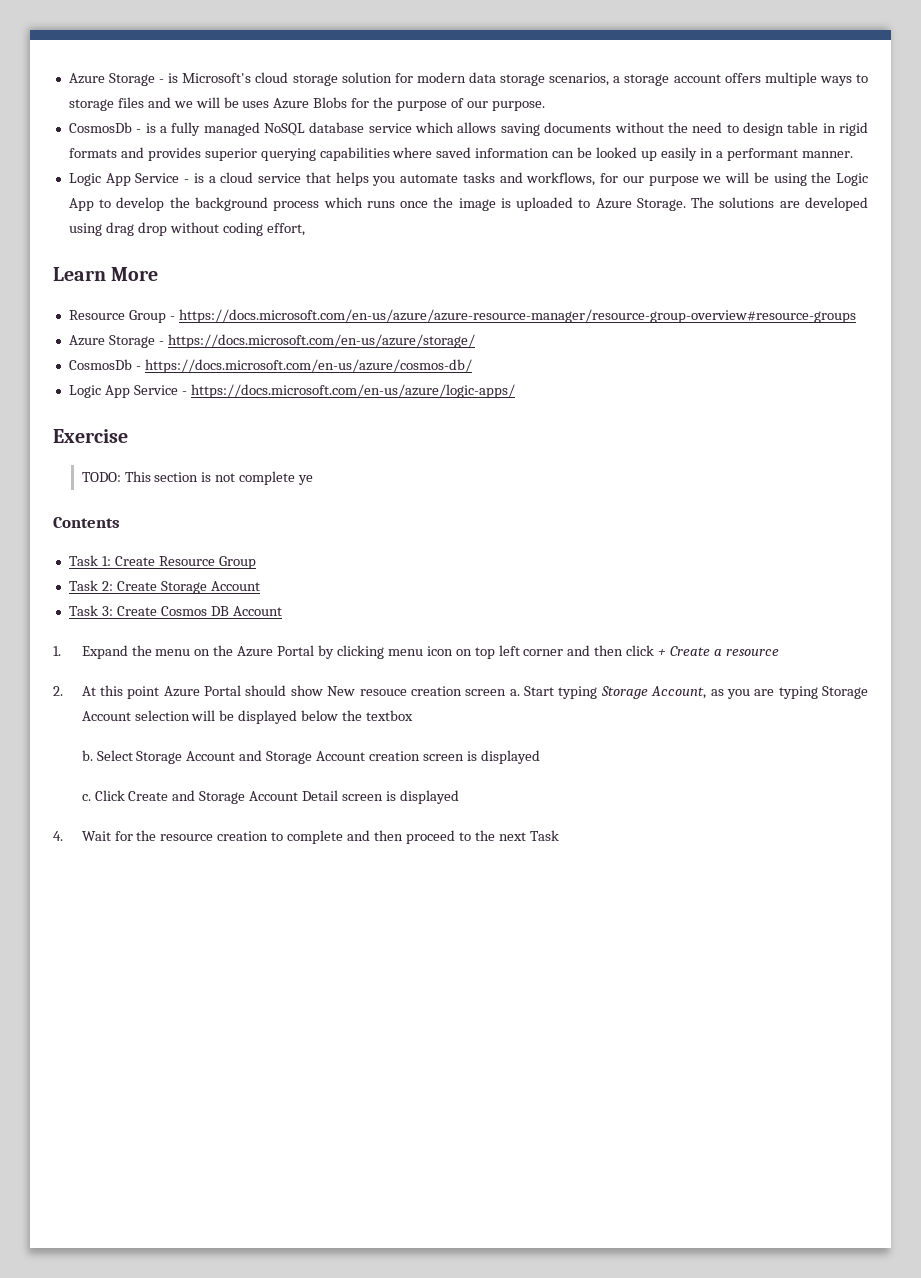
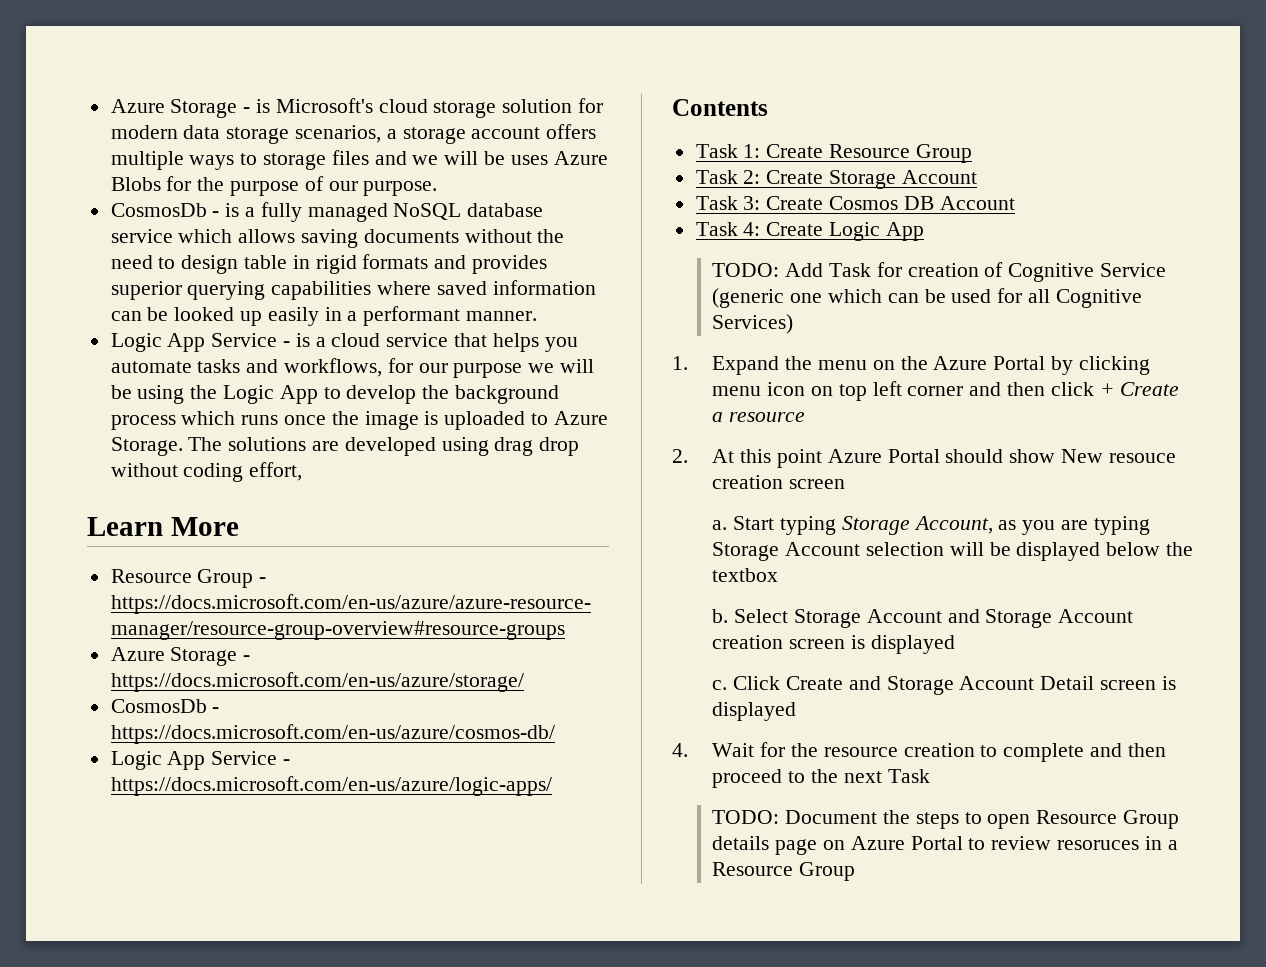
[53,429,128,443] [81,471,314,485] // Exercise // TODO: This section is not complete ye -> (552, 786) none
(282, 611) none -> [695,222,924,241] [712,262,1167,282] [712,288,1142,308] [712,314,794,334] // Task 4: Create Logic App // TODO: Add Task for creation of Cognitive Service (generic one which can be used for all Cognitive Services)
(507, 692) none -> (846, 484) //
(559, 835) none -> [712,810,1180,829] [712,836,1178,855] [712,862,856,881] // TODO: Document the steps to open Resource Group details page on Azure Portal to review resoruces in a Resource Group

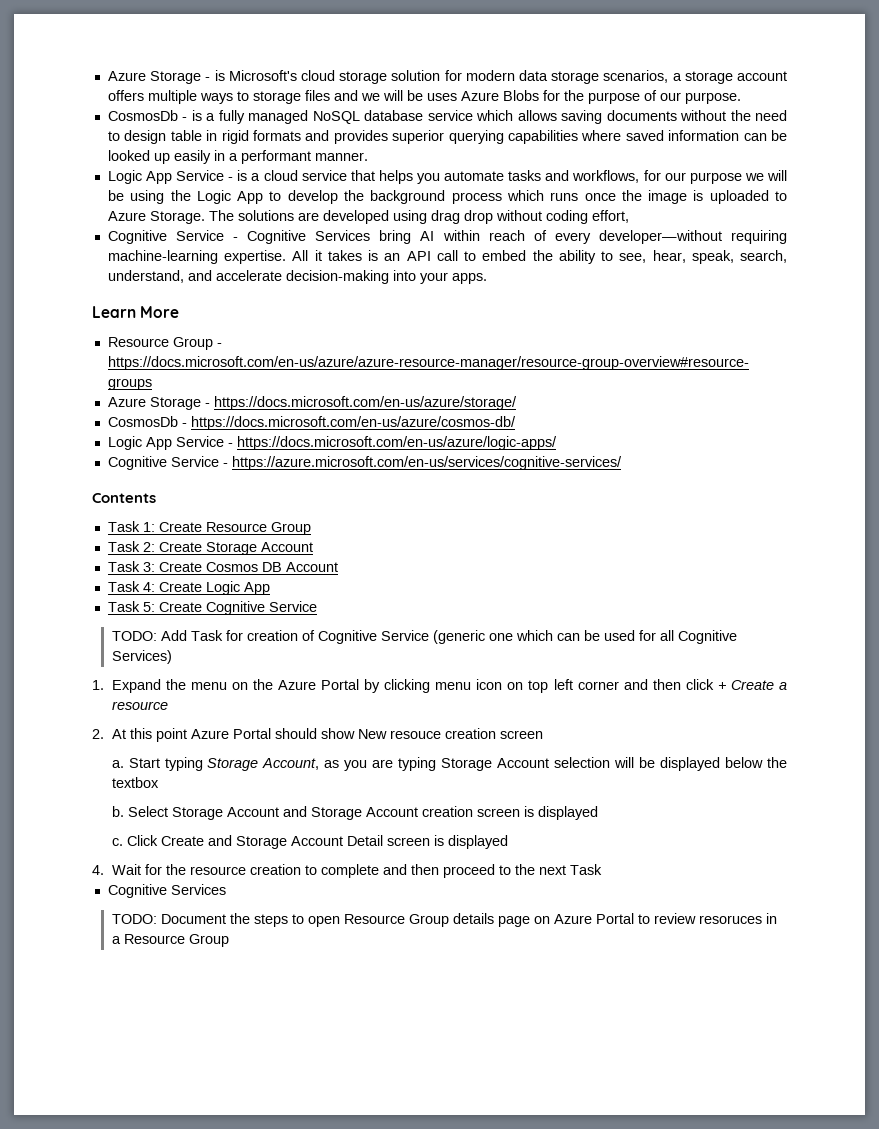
(303, 471) none -> [107,230,787,244] [107,250,788,264] [107,270,487,284] // Cognitive Service - Cognitive Services bring AI within reach of every developer—without requiring machine-learning expertise. All it takes is an API call to embed the ability to see, hear, speak, search, understand, and accelerate decision-making into your apps.
(552, 786) none -> [107,456,622,470] // Cognitive Service - https://azure.microsoft.com/en-us/services/cognitive-services/
(924, 231) none -> [107,601,317,615] // Task 5: Create Cognitive Service
(930, 776) none -> [107,884,226,898] // Cognitive Services

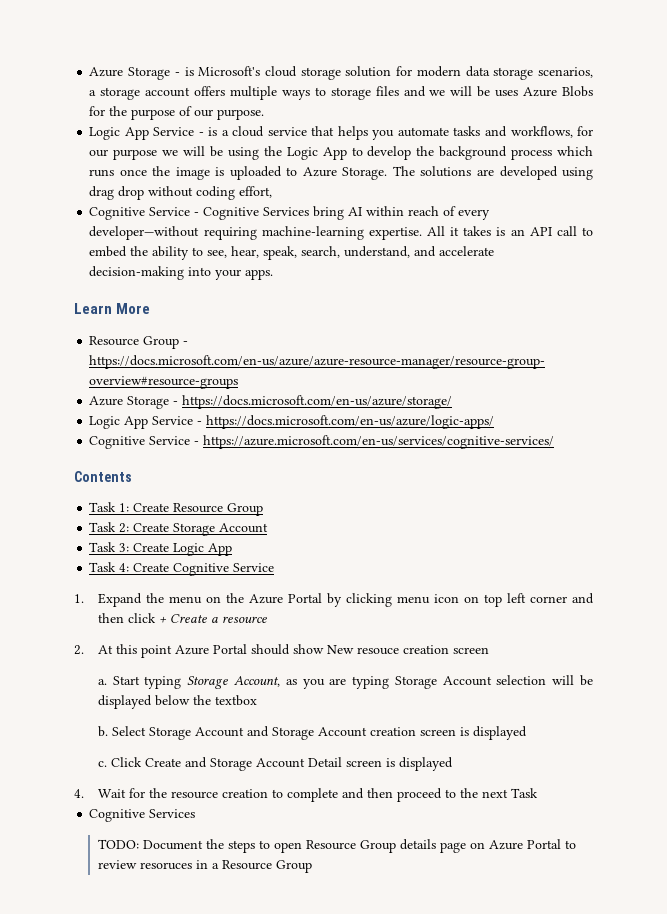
[107,110,787,124] [107,130,787,144] [107,150,368,164] // CosmosDb - is a fully managed NoSQL database service which allows saving documents without the need to design table in rigid formats and provides superior querying capabilities where saved information can be looked up easily in a performant manner. -> (265, 114) none
[107,416,516,430] // CosmosDb - https://docs.microsoft.com/en-us/azure/cosmos-db/ -> (453, 402) none
[205,562,338,572] Cosmos DB Account -> [173,543,233,556] Logic App
[205,581,270,595] [107,601,317,615] [111,630,737,644] [111,650,172,664] Logic App // Task 5: Create Cognitive Service // TODO: Add Task for creation of Cognitive Service (generic one which can be used for all Cognitive Services) -> [173,563,275,576] Cognitive Service

